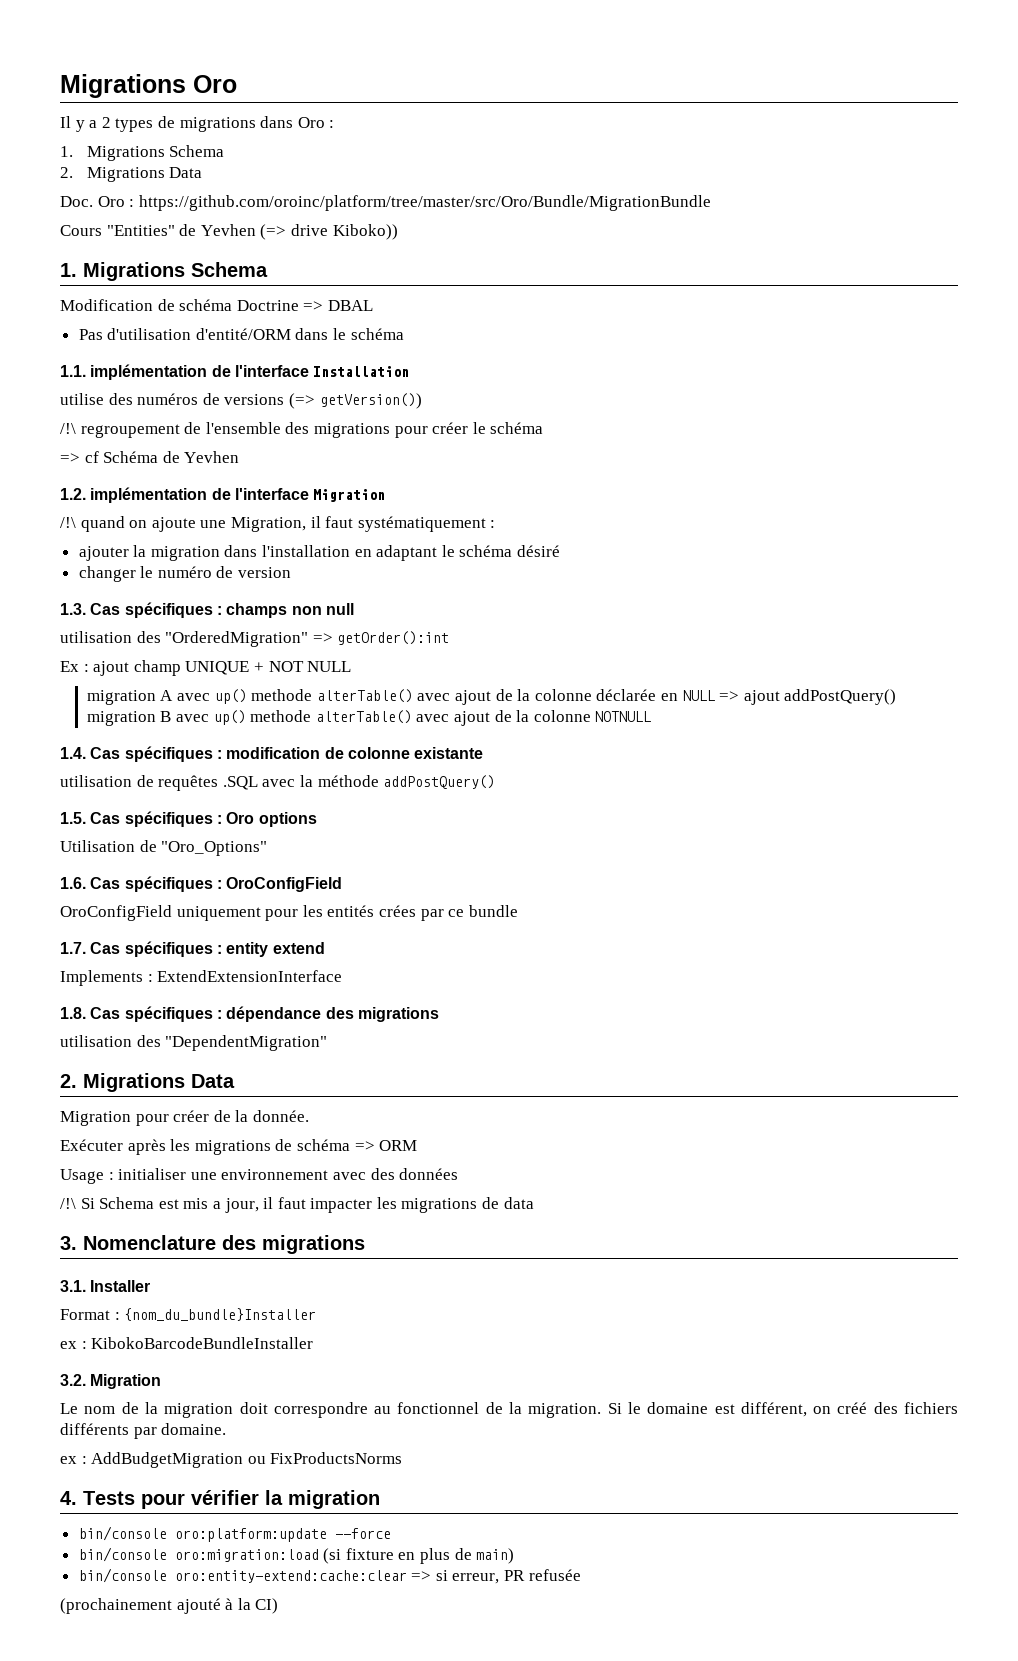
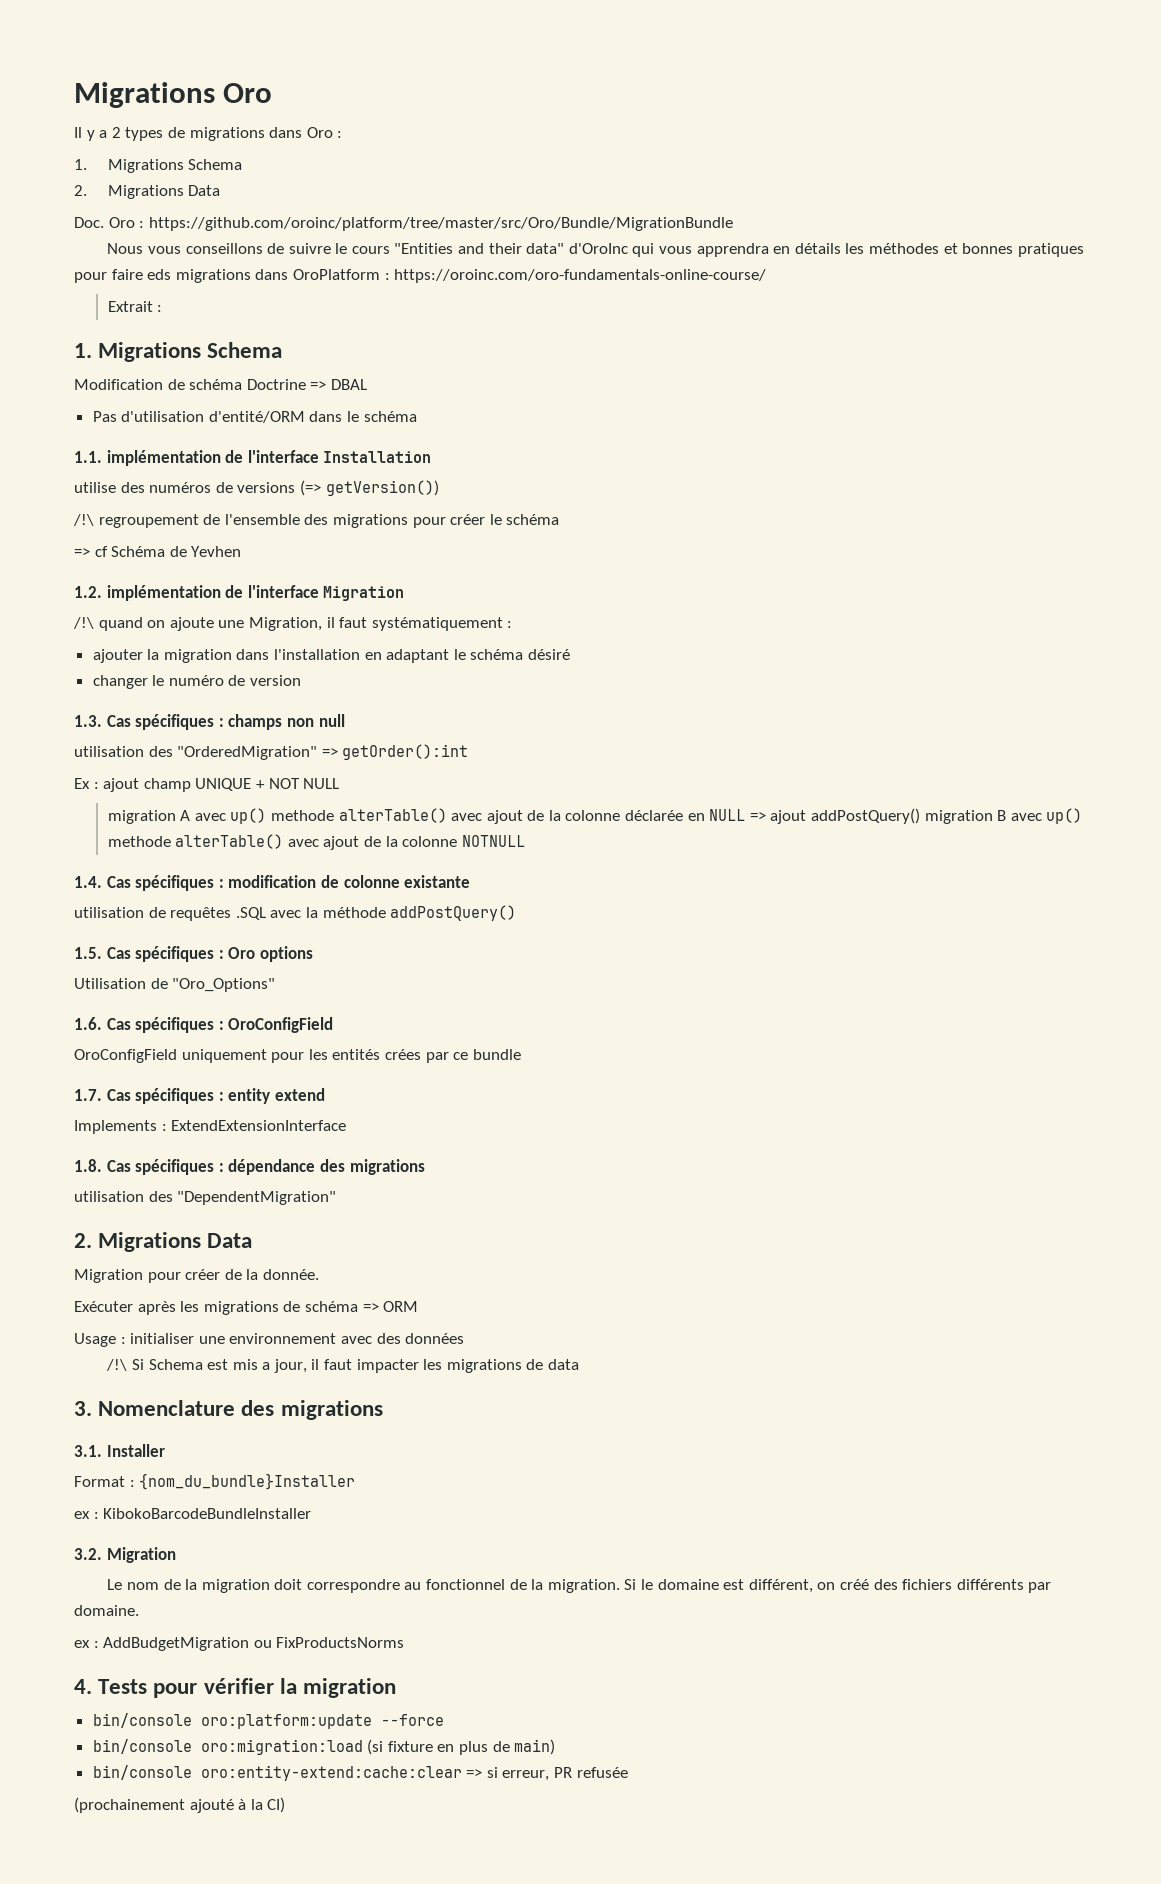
[60,224,398,240] Cours "Entities" de Yevhen (=> drive Kiboko)) -> [107,243,1084,257] [74,269,767,283] [107,301,163,312] Nous vous conseillons de suivre le cours "Entities and their data" d'OroInc qui vous apprendra en détails les méthodes et bonnes pratiques pour faire eds migrations dans OroPlatform : https://oroinc.com/oro-fundamentals-online-course/ // Extrait :

